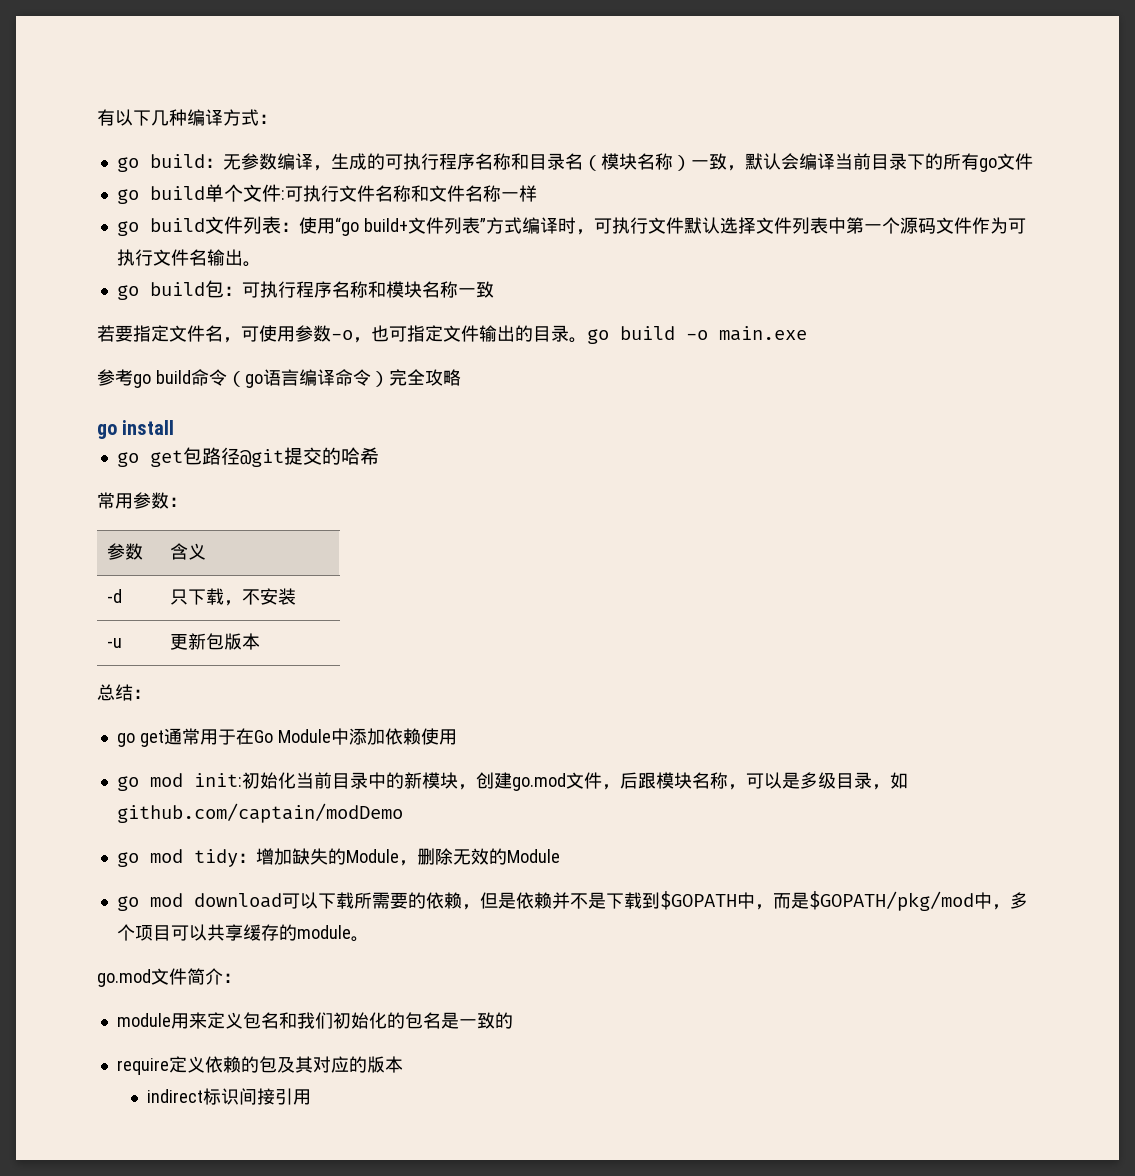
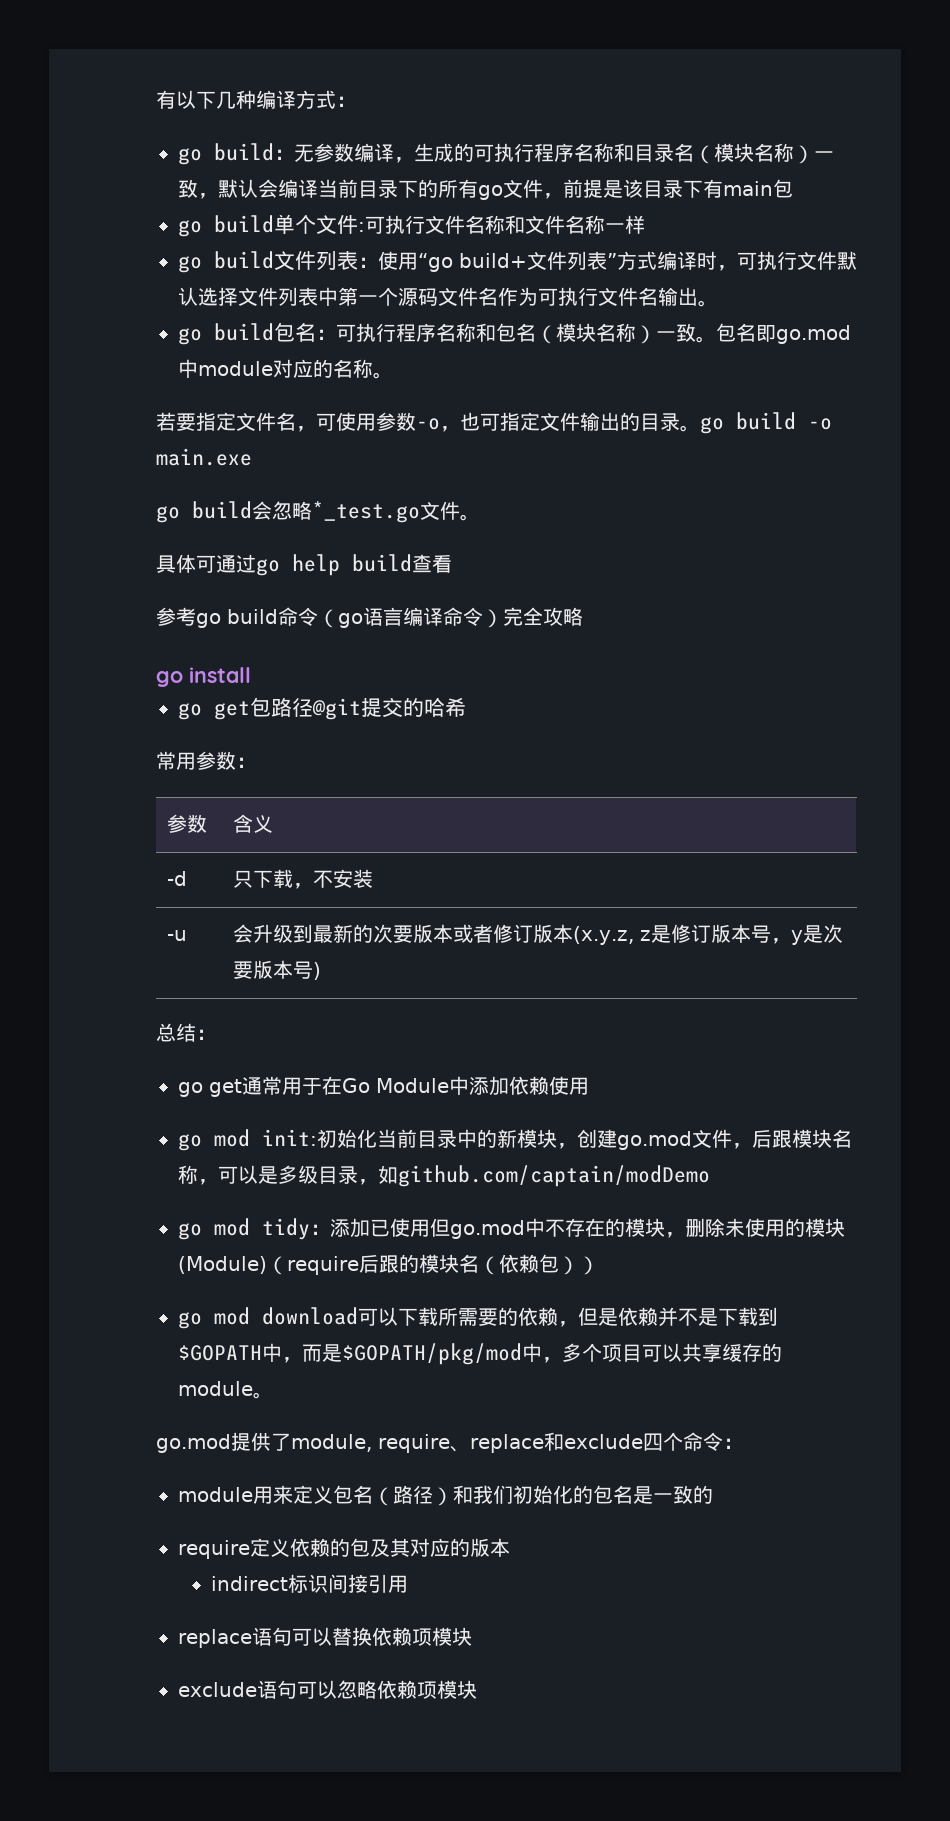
(1033, 161) none -> [543,179,793,199] ，前提是该目录下有main包
(972, 225) none -> [478,287,498,306] 名
(224, 289) none -> [295,323,316,342] 名
[385,281,494,298] 模块名称一致 -> [496,323,851,344] [178,359,393,379] 包名（模块名称）一致。包名即go.mod中module对应的名称。
(807, 333) none -> [156,501,480,523] [156,554,452,576] // go build会忽略*_test.go文件。 // 具体可通过go help build查看
[170,633,261,650] 更新包版本 -> [233,924,843,945] [233,960,322,980] 会升级到最新的次要版本或者修订版本(x.y.z, z是修订版本号，y是次要版本号)
[255,848,560,866] 增加缺失的Module，删除无效的Module -> [330,1218,845,1239] [178,1254,599,1275] 添加已使用但go.mod中不存在的模块，删除未使用的模块(Module)（require后跟的模块名（依赖包））
[151,968,223,985] 文件简介 -> [231,1432,723,1453] 提供了module, require、replace和exclude四个命令
(279, 1020) none -> [373,1485,453,1506] （路径）
(312, 1097) none -> [178,1627,472,1648] [178,1680,477,1699] // replace语句可以替换依赖项模块 // exclude语句可以忽略依赖项模块

